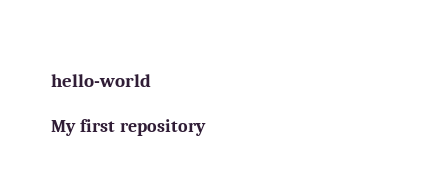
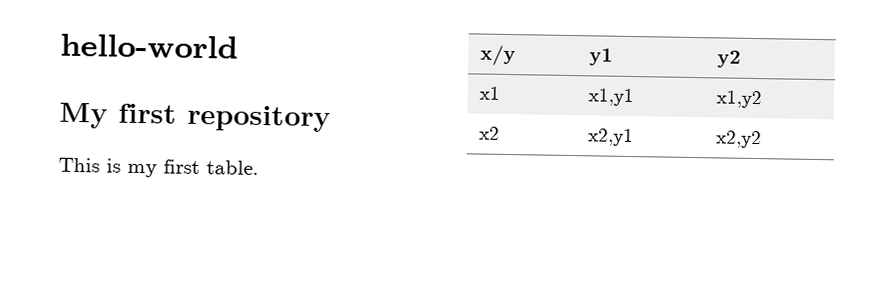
(206, 127) none -> [58,157,259,178] [479,44,516,67] [588,48,613,66] [716,50,741,68] [478,86,500,100] [587,88,634,107] [715,90,762,109] [478,126,500,140] [587,128,634,147] [715,130,762,149] // This is my first table. // x/y | y1 | y2 // x1 | x1,y1 | x1,y2 // x2 | x2,y1 | x2,y2

